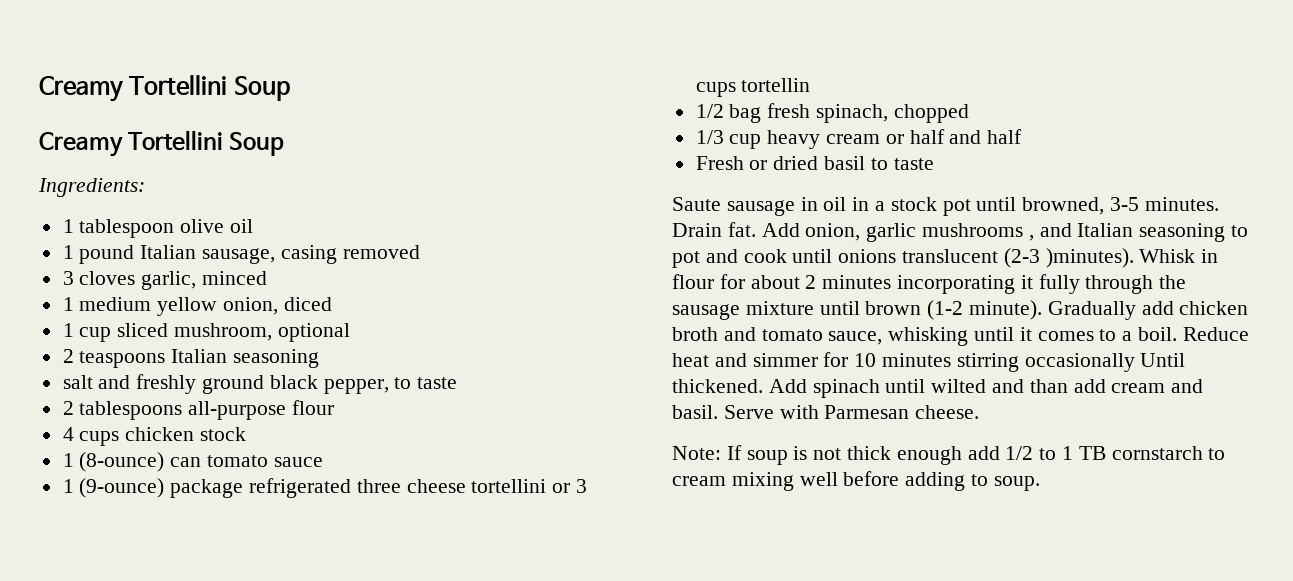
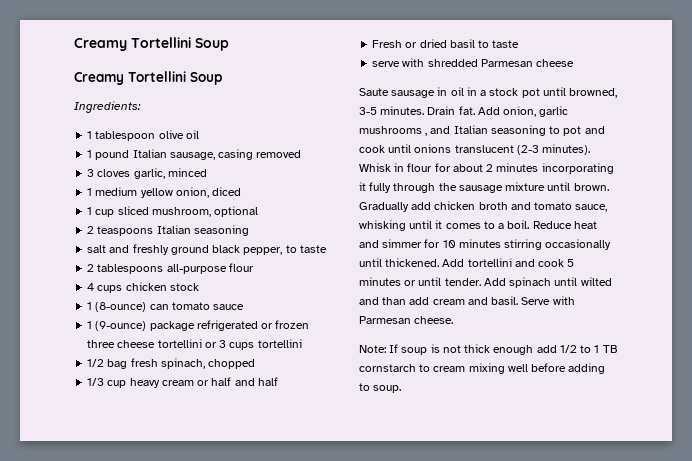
(352, 488) none -> [261,320,310,329] or frozen
[741,78,811,92] tortellin -> [257,339,302,348] tortellini
(934, 164) none -> [372,58,575,67] // serve with shredded Parmesan cheese
[1045,248,1134,268] )minutes). -> [542,144,591,155] minutes).
[865,300,1043,320] brown (1-2 minute). -> [573,183,609,191] brown.
[1140,353,1186,367] Until -> [359,258,382,267] until
(807, 386) none -> [467,258,575,267] [359,277,506,286] tortellini and cook 5 minutes or until tender. Add

